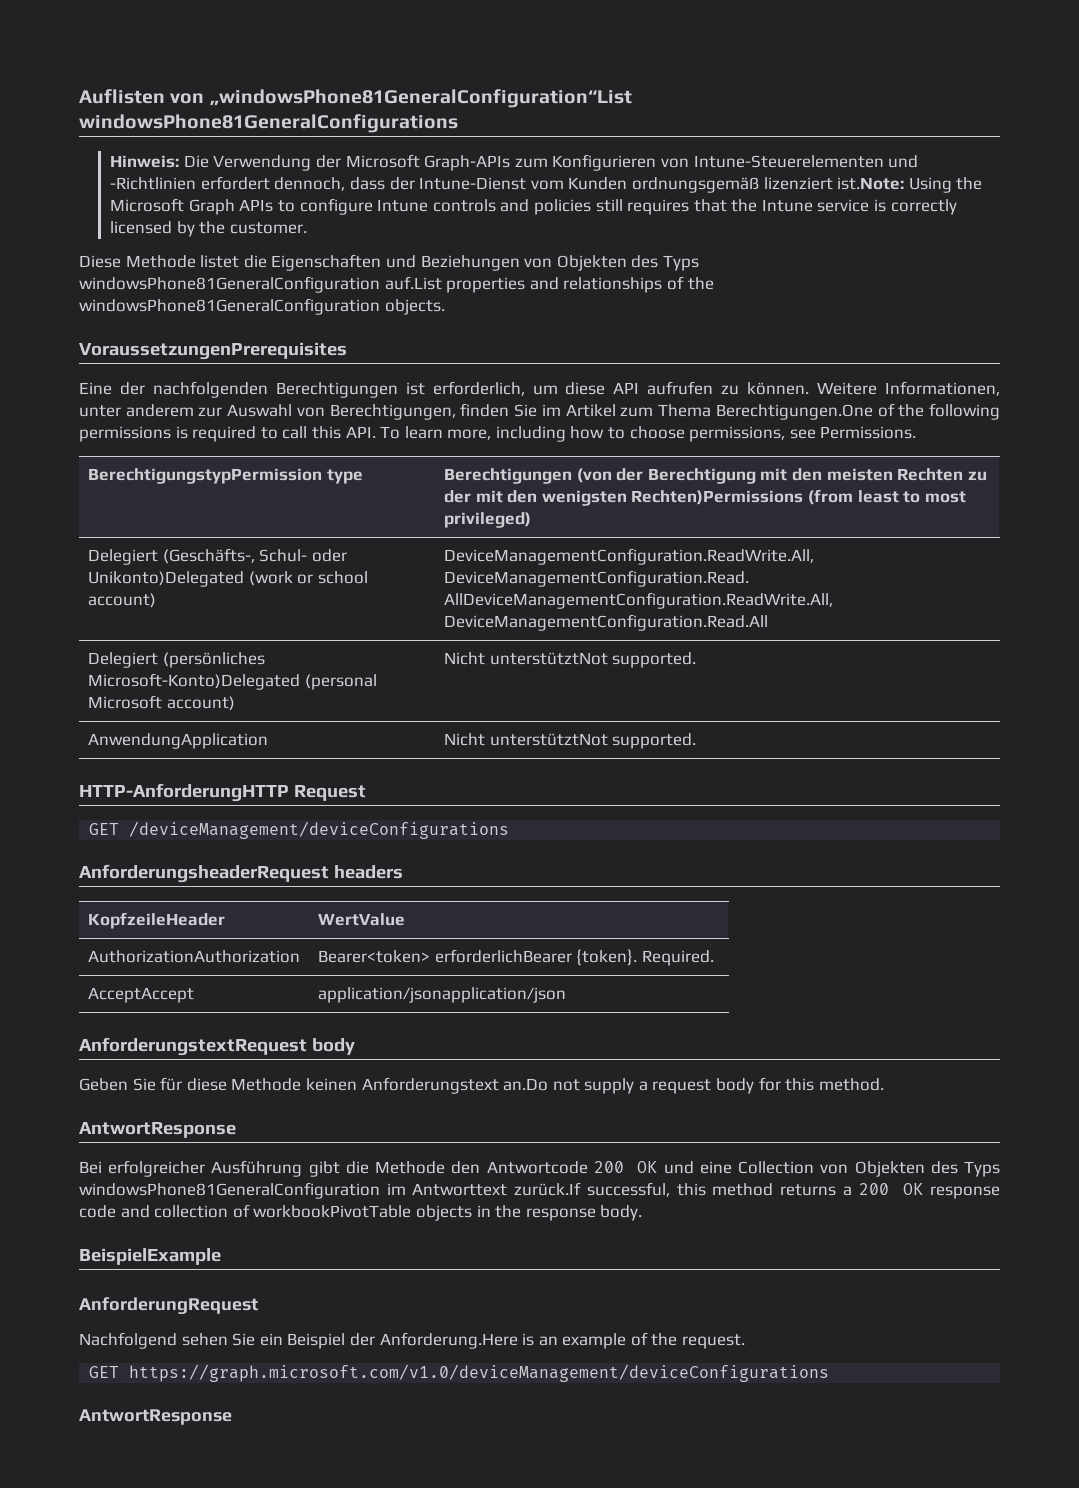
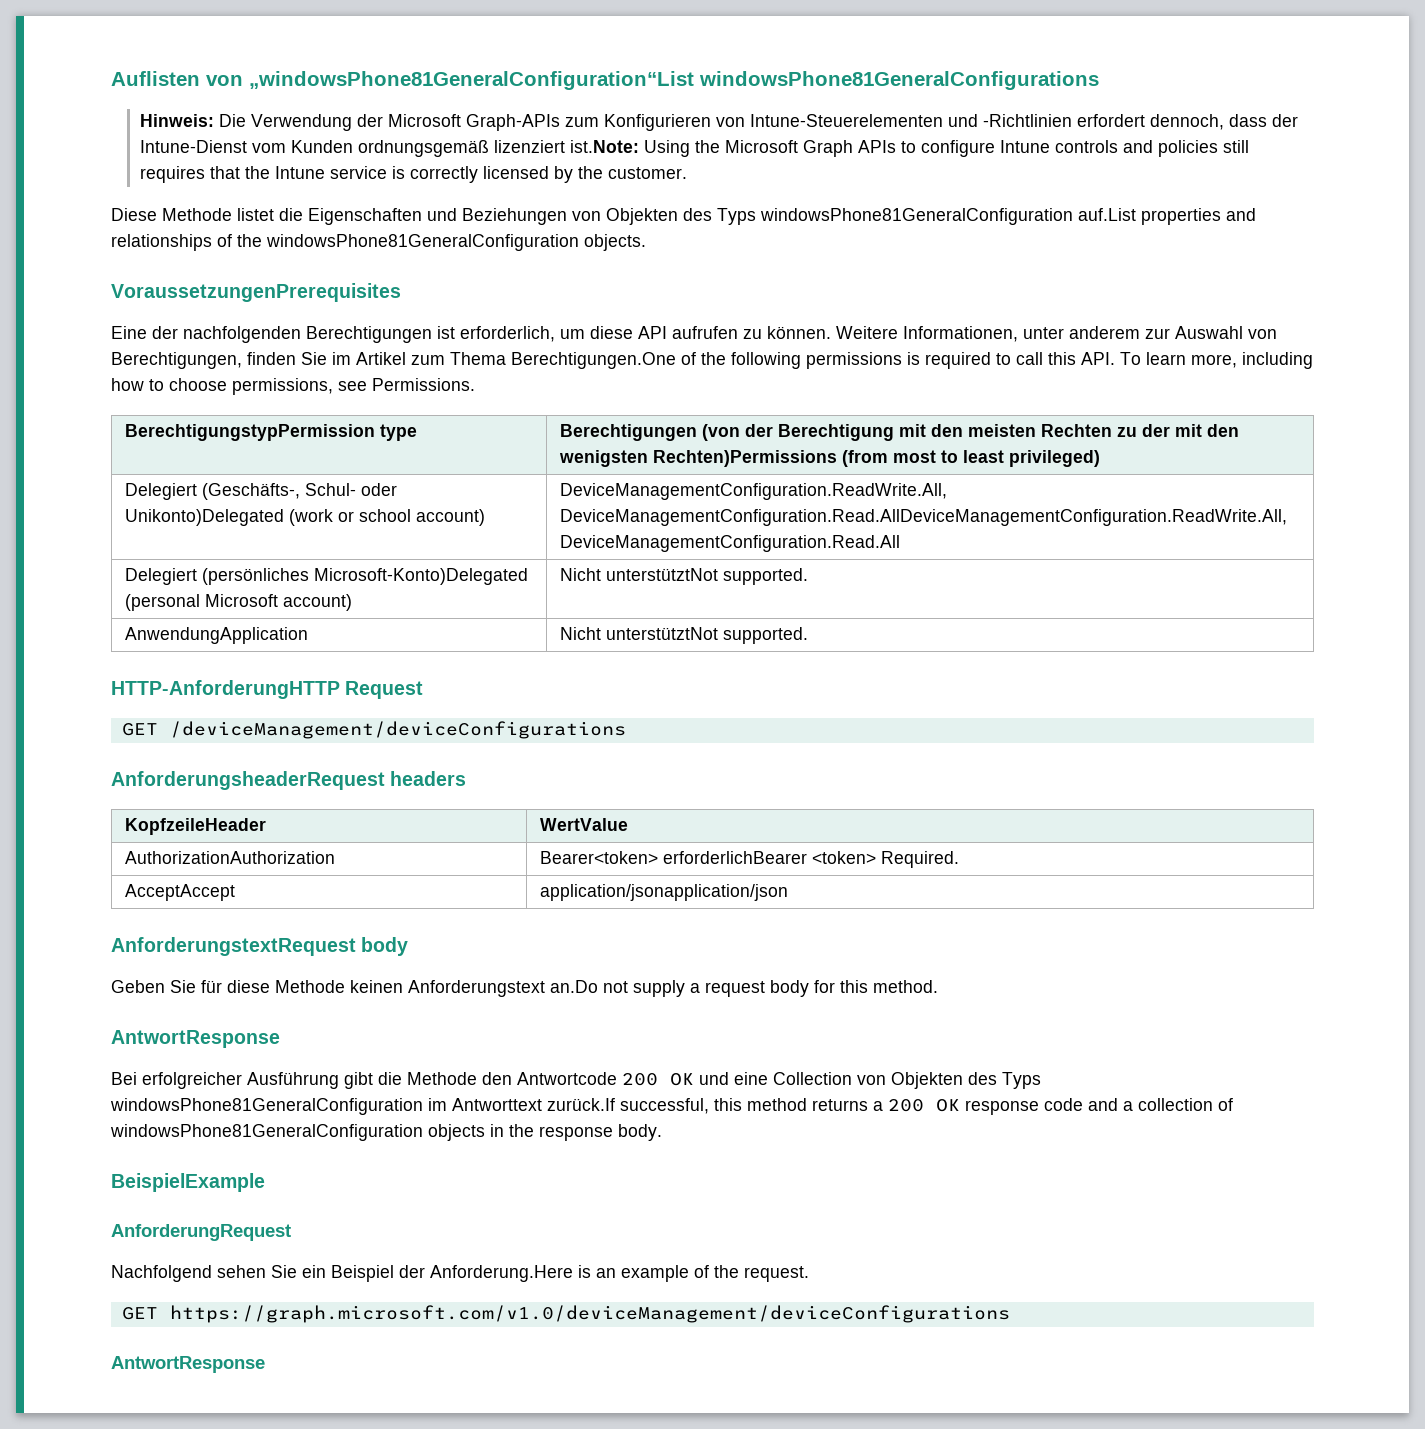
[857,490,966,503] least to most -> [892,450,1004,463] most to least
[576,949,638,966] {token}. -> [811,851,876,864] <token>
(150, 1211) none -> [1123,1101,1133,1111] a
[253,1205,412,1218] workbookPivotTable -> [110,1124,423,1141] windowsPhone81GeneralConfiguration

